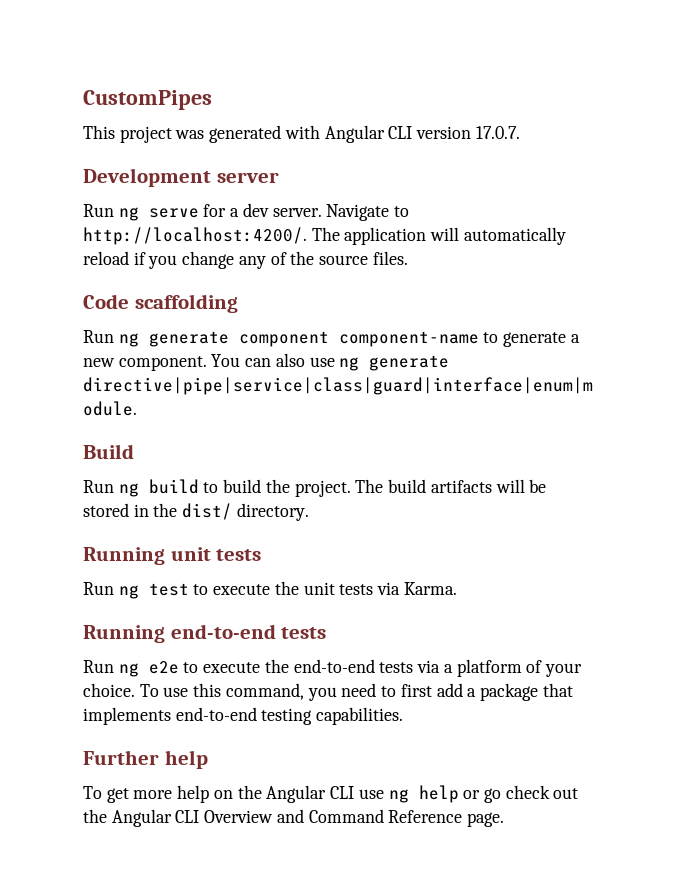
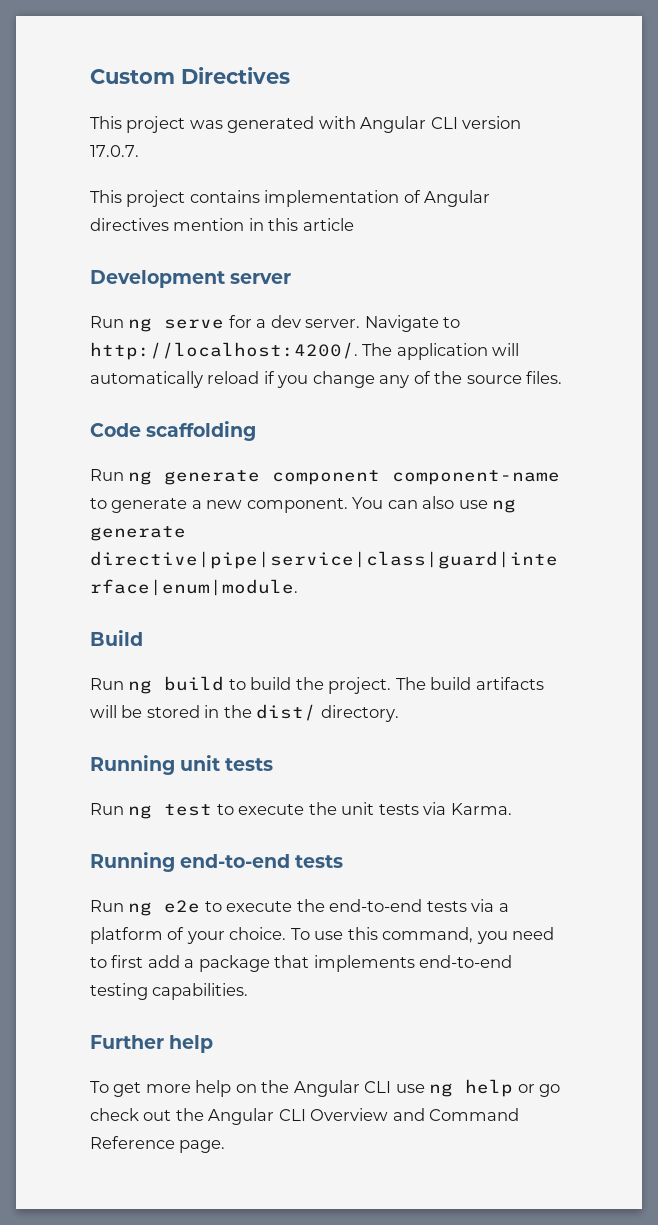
[83,90,212,110] CustomPipes -> [90,67,290,84] Custom Directives
(520, 132) none -> [90,190,491,207] [90,218,354,231] // This project contains implementation of Angular directives mention in this article

